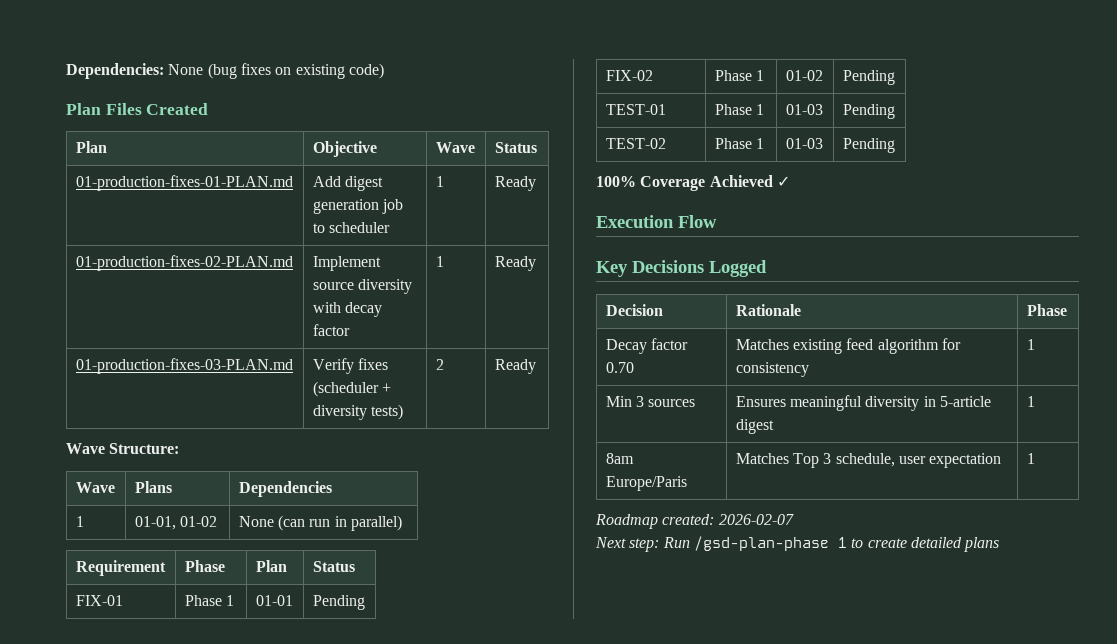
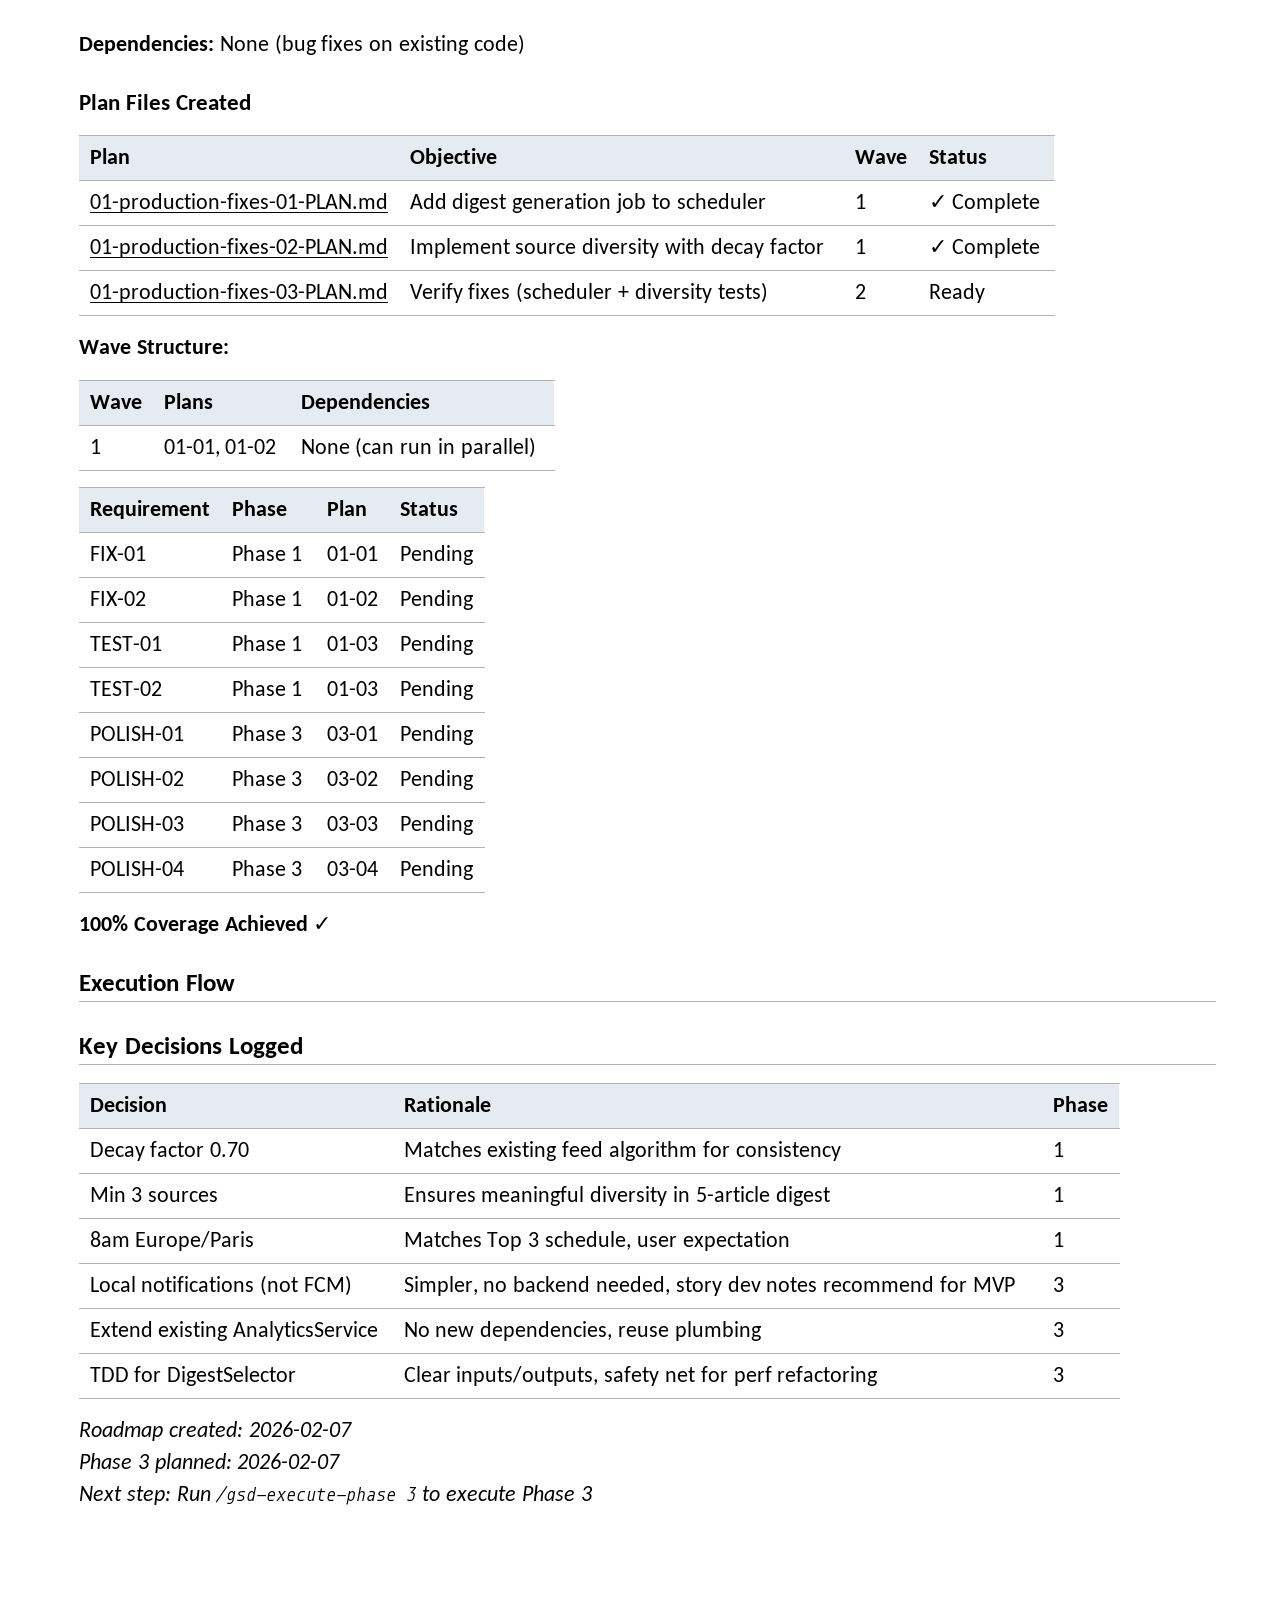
[494,176,536,191] Ready -> [928,193,1041,213] ✓ Complete
[494,256,536,271] Ready -> [928,238,1041,258] ✓ Complete
(895, 145) none -> [89,726,184,741] [231,725,303,741] [326,726,378,741] [399,725,473,745] [89,771,184,786] [231,770,303,786] [326,771,378,786] [399,770,473,790] [89,816,184,831] [231,815,303,831] [326,816,378,831] [399,815,473,835] [89,861,184,876] [231,860,303,876] [326,861,378,876] [399,860,473,880] // POLISH-01 | Phase 3 | 03-01 | Pending // POLISH-02 | Phase 3 | 03-02 | Pending // POLISH-03 | Phase 3 | 03-03 | Pending // POLISH-04 | Phase 3 | 03-04 | Pending
(1035, 458) none -> [89,1275,353,1296] [403,1276,1015,1296] [1052,1277,1064,1292] [89,1321,379,1341] [403,1321,761,1341] [1052,1322,1064,1337] [89,1366,297,1386] [403,1366,878,1386] [1052,1367,1064,1382] // Local notifications (not FCM) | Simpler, no backend needed, story dev notes recommend for MVP | 3 // Extend existing AnalyticsService | No new dependencies, reuse plumbing | 3 // TDD for DigestSelector | Clear inputs/outputs, safety net for perf refactoring | 3
(794, 519) none -> [79,1453,341,1473] // Phase 3 planned: 2026-02-07
[693,536,1000,552] /gsd-plan-phase 1 to create detailed plans -> [215,1485,592,1505] /gsd-execute-phase 3 to execute Phase 3

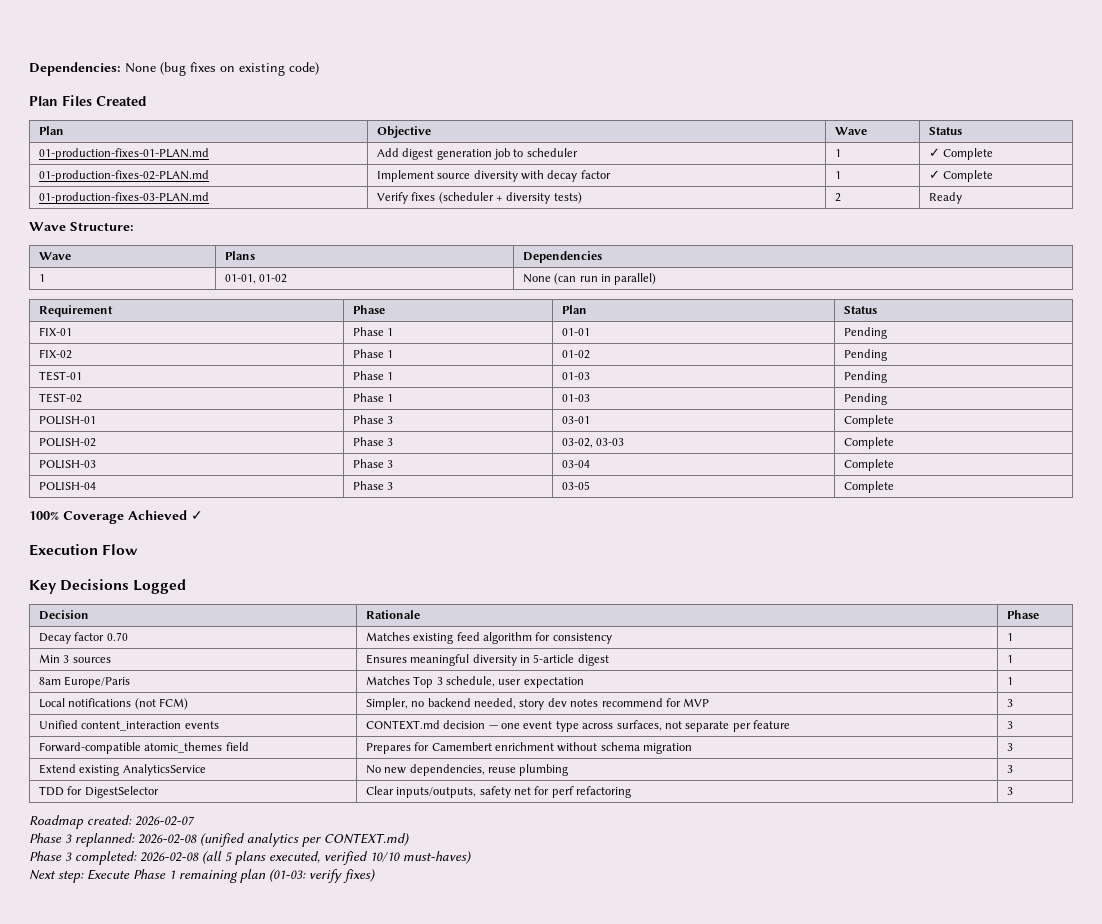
[399,725,473,745] Pending -> [843,415,894,427] Complete
[326,771,378,786] [399,770,473,790] 03-02 | Pending -> [561,438,625,448] [843,437,894,449] 03-02, 03-03 | Complete
[326,816,378,831] [399,815,473,835] 03-03 | Pending -> [561,460,590,468] [843,459,894,471] 03-04 | Complete
[326,861,378,876] [399,860,473,880] 03-04 | Pending -> [561,481,590,490] [843,481,894,493] 03-05 | Complete
(1064, 1284) none -> [38,720,219,731] [365,720,791,732] [1006,721,1013,729] [38,742,249,754] [365,742,693,754] [1006,743,1013,751] // Unified content_interaction events | CONTEXT.md decision — one event type across surfaces, not separate per feature | 3 // Forward-compatible atomic_themes field | Prepares for Camembert enrichment without schema migration | 3
[154,1453,341,1473] [79,1485,592,1505] planned: 2026-02-07 // Next step: Run /gsd-execute-phase 3 to execute Phase 3 -> [75,833,410,847] [29,851,472,865] [29,869,376,883] replanned: 2026-02-08 (unified analytics per CONTEXT.md) // Phase 3 completed: 2026-02-08 (all 5 plans executed, verified 10/10 must-haves) // Next step: Execute Phase 1 remaining plan (01-03: verify fixes)

